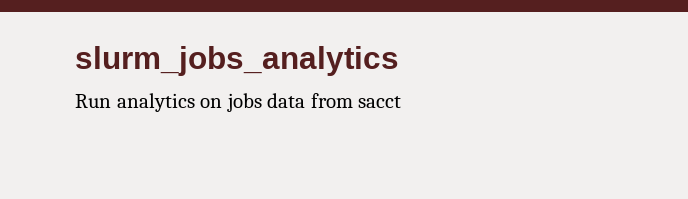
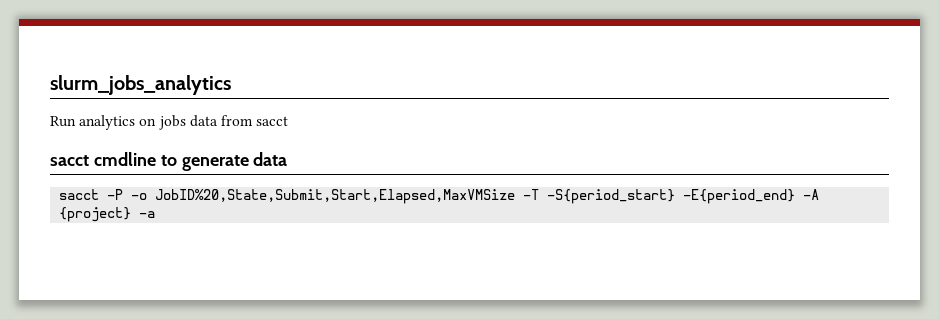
(402, 102) none -> [50,152,288,171] [59,189,820,204] [59,207,156,222] // sacct cmdline to generate data // sacct -P -o JobID%20,State,Submit,Start,Elapsed,MaxVMSize -T -S{period_start} -E{period_end} -A {project} -a

